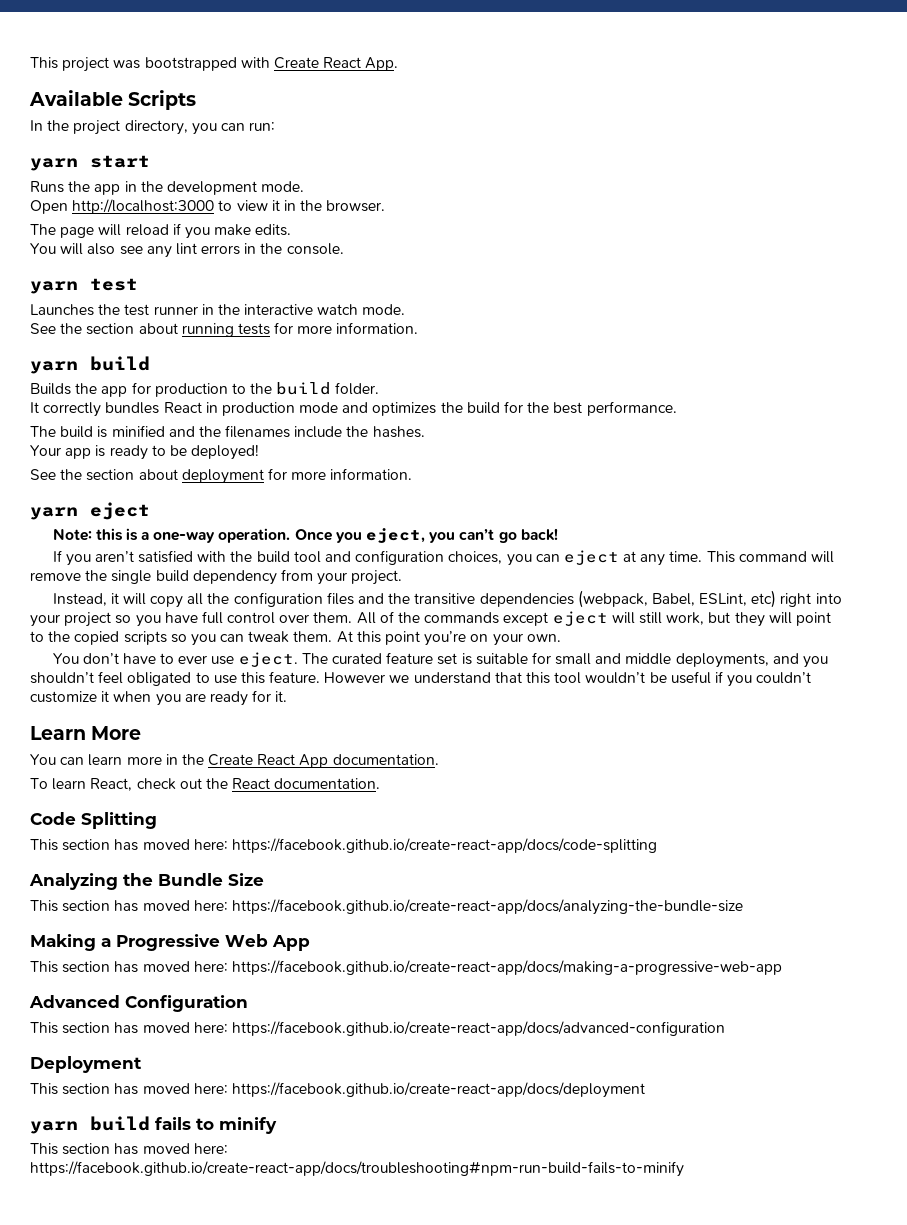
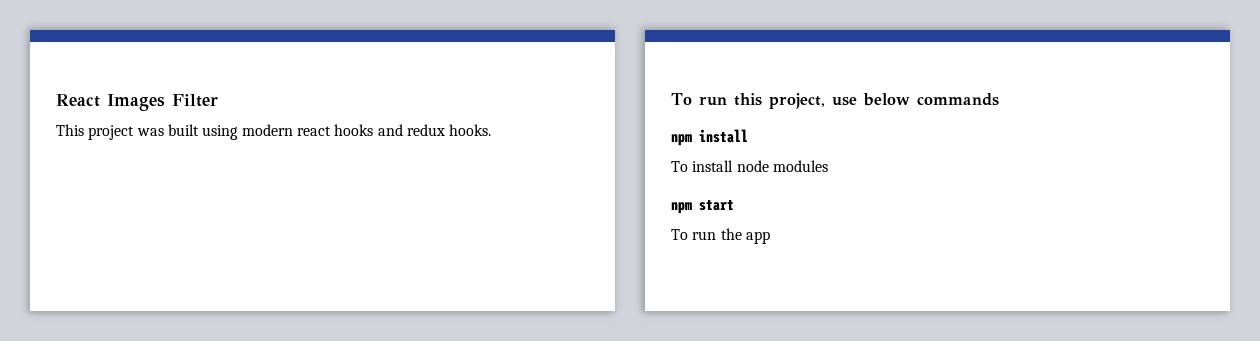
[30,57,399,72] [29,90,197,110] [30,120,276,135] [30,155,150,171] [30,181,305,195] [30,199,386,214] [30,223,292,239] [30,243,344,258] [30,278,138,294] [30,304,406,316] [30,322,419,337] [30,356,150,374] [30,382,380,397] [30,401,677,417] [30,425,425,438] [30,444,260,460] [30,468,413,484] [30,502,150,520] [52,528,558,543] [52,550,835,566] [30,569,403,585] [52,590,842,608] [30,611,831,627] [30,631,561,646] [52,652,829,668] [30,671,812,687] [30,690,288,706] [30,726,142,740] [30,754,439,768] [30,778,381,791] [30,812,157,829] [30,838,657,853] [29,873,264,890] [30,899,743,915] [30,934,310,951] [30,960,782,975] [29,995,248,1012] [30,1021,725,1036] [30,1056,142,1073] [30,1082,645,1098] [30,1116,277,1134] [30,1143,228,1155] [30,1161,684,1177] This project was bootstrapped with Create React App. // Available Scripts // In the project directory, you can run: // yarn start // Runs the app in the development mode. // Open http://localhost:3000 to view it in the browser. // The page will reload if you make edits. // You will also see any lint errors in the console. // yarn test // Launches the test runner in the interactive watch mode. // See the section about running tests for more information. // yarn build // Builds the app for production to the build folder. // It correctly bundles React in production mode and optimizes the build for the best performance. // The build is minified and the filenames include the hashes. // Your app is ready to be deployed! // See the section about deployment for more information. // yarn eject // Note: this is a one-way operation. Once you eject, you can’t go back! // If you aren’t satisfied with the build tool and configuration choices, you can eject at any time. This command will remove the single build dependency from your project. // Instead, it will copy all the configuration files and the transitive dependencies (webpack, Babel, ESLint, etc) right into your project so you have full control over them. All of the commands except eject will still work, but they will point to the copied scripts so you can tweak them. At this point you’re on your own. // You don’t have to ever use eject. The curated feature set is suitable for small and middle deployments, and you shouldn’t feel obligated to use this feature. However we understand that this tool wouldn’t be useful if you couldn’t customize it when you are ready for it. // Learn More // You can learn more in the Create React App documentation. // To learn React, check out the React documentation. // Code Splitting // This section has moved here: https://facebook.github.io/create-react-app/docs/code-splitting // Analyzing the Bundle Size // This section has moved here: https://facebook.github.io/create-react-app/docs/analyzing-the-bundle-size // Making a Progressive Web App // This section has moved here: https://facebook.github.io/create-react-app/docs/making-a-progressive-web-app // Advanced Configuration // This section has moved here: https://facebook.github.io/create-react-app/docs/advanced-configuration // Deployment // This section has moved here: https://facebook.github.io/create-react-app/docs/deployment // yarn build fails to minify // This section has moved here: https://facebook.github.io/create-react-app/docs/troubleshooting#npm-run-build-fails-to-minify -> [56,94,218,111] [56,124,492,140] [671,93,999,109] [671,129,748,146] [671,160,828,172] [671,200,734,214] [671,228,770,244] React Images Filter // This project was built using modern react hooks and redux hooks. // To run this project, use below commands // npm install // To install node modules // npm start // To run the app

